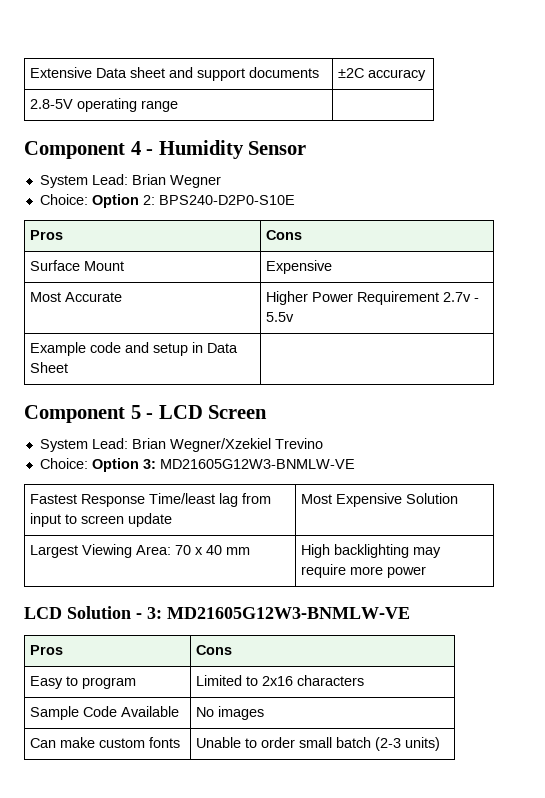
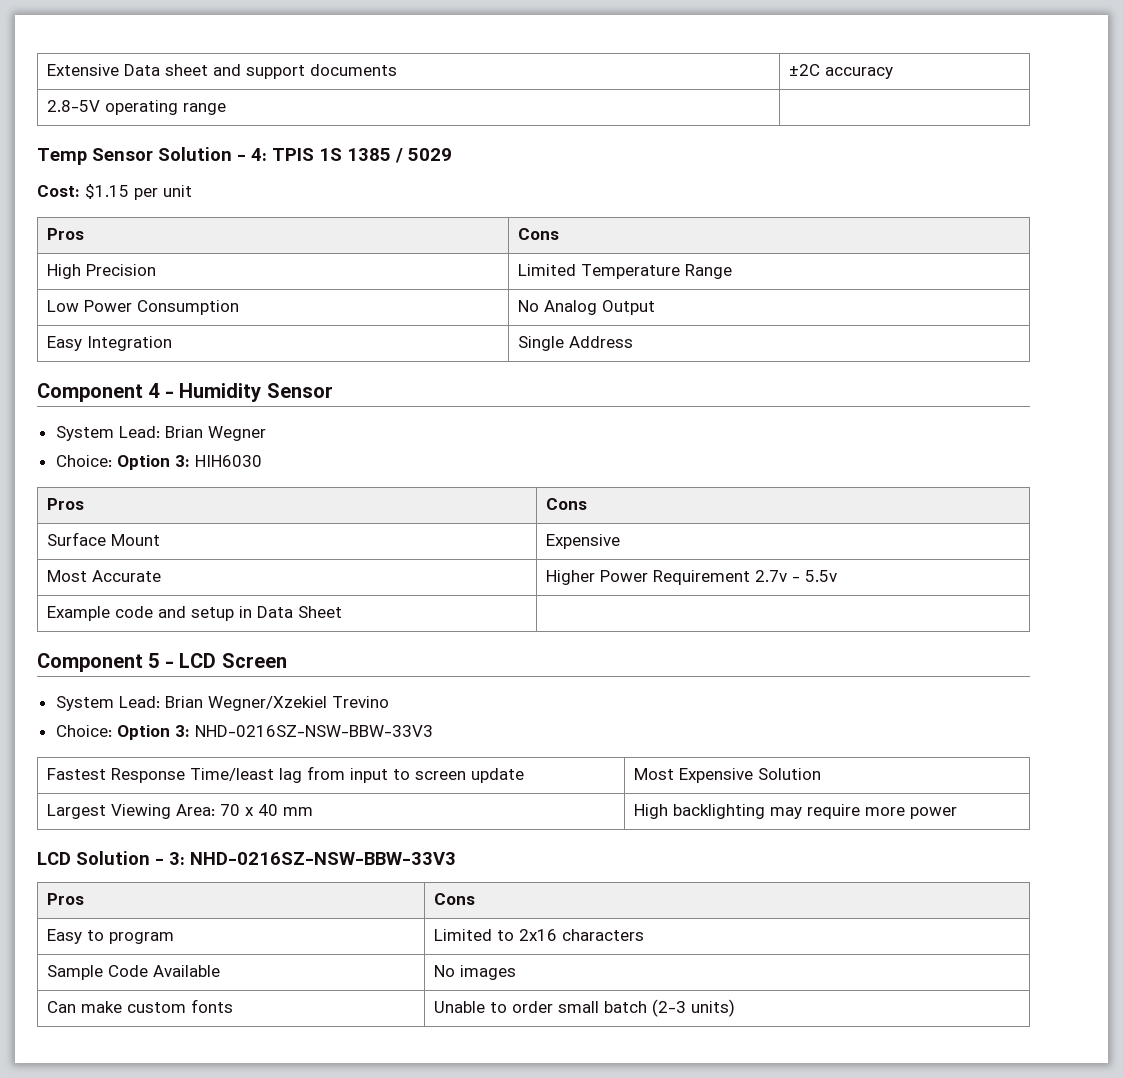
(179, 106) none -> [37,147,452,165] [37,184,192,200] [47,228,85,240] [518,228,560,240] [47,264,157,279] [518,264,733,279] [47,300,240,315] [518,300,656,315] [47,336,173,351] [518,336,634,351] // Temp Sensor Solution - 4: TPIS 1S 1385 / 5029 // Cost: $1.15 per unit // Pros | Cons // High Precision | Limited Temperature Range // Low Power Consumption | No Analog Output // Easy Integration | Single Address
[142,195,295,205] 2: BPS240-D2P0-S10E -> [174,455,262,467] 3: HIH6030
[159,459,355,469] MD21605G12W3-BNMLW-VE -> [194,725,433,737] NHD-0216SZ-NSW-BBW-33V3
[167,607,410,619] MD21605G12W3-BNMLW-VE -> [190,852,456,865] NHD-0216SZ-NSW-BBW-33V3

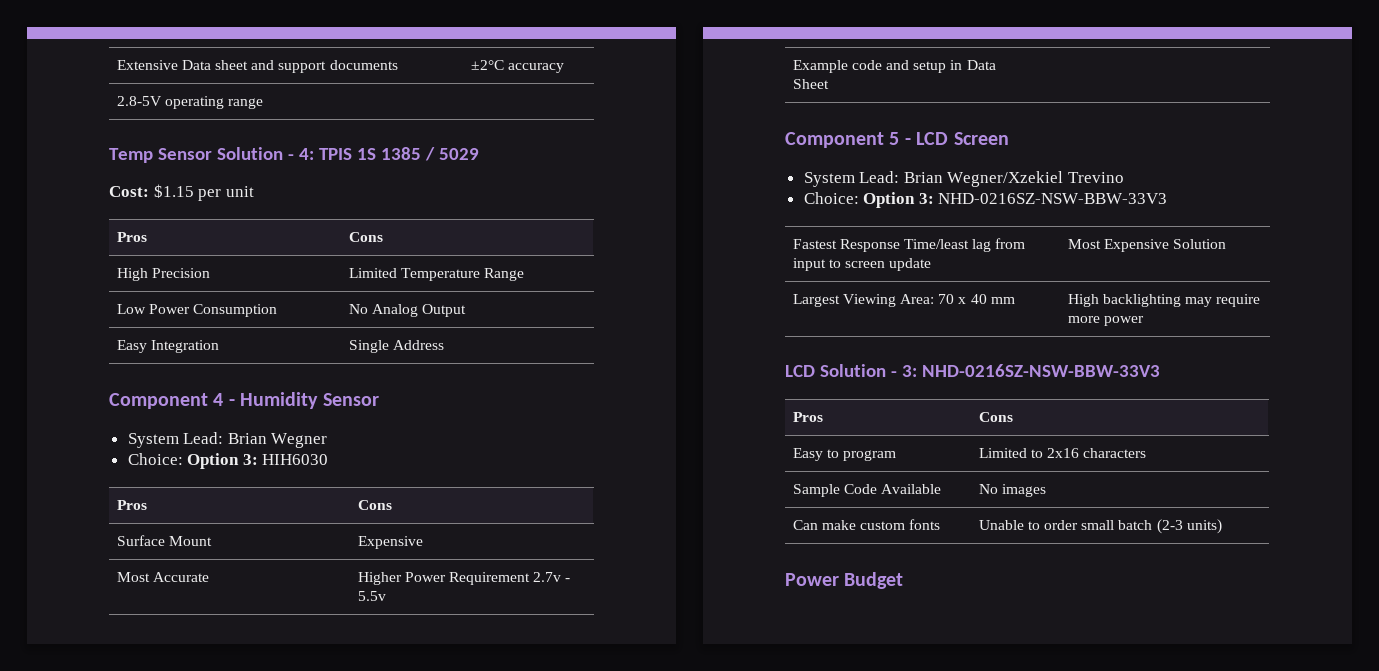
[789,64,821,76] ±2C -> [470,60,504,70] ±2°C
(736, 1008) none -> [785,572,904,589] // Power Budget

